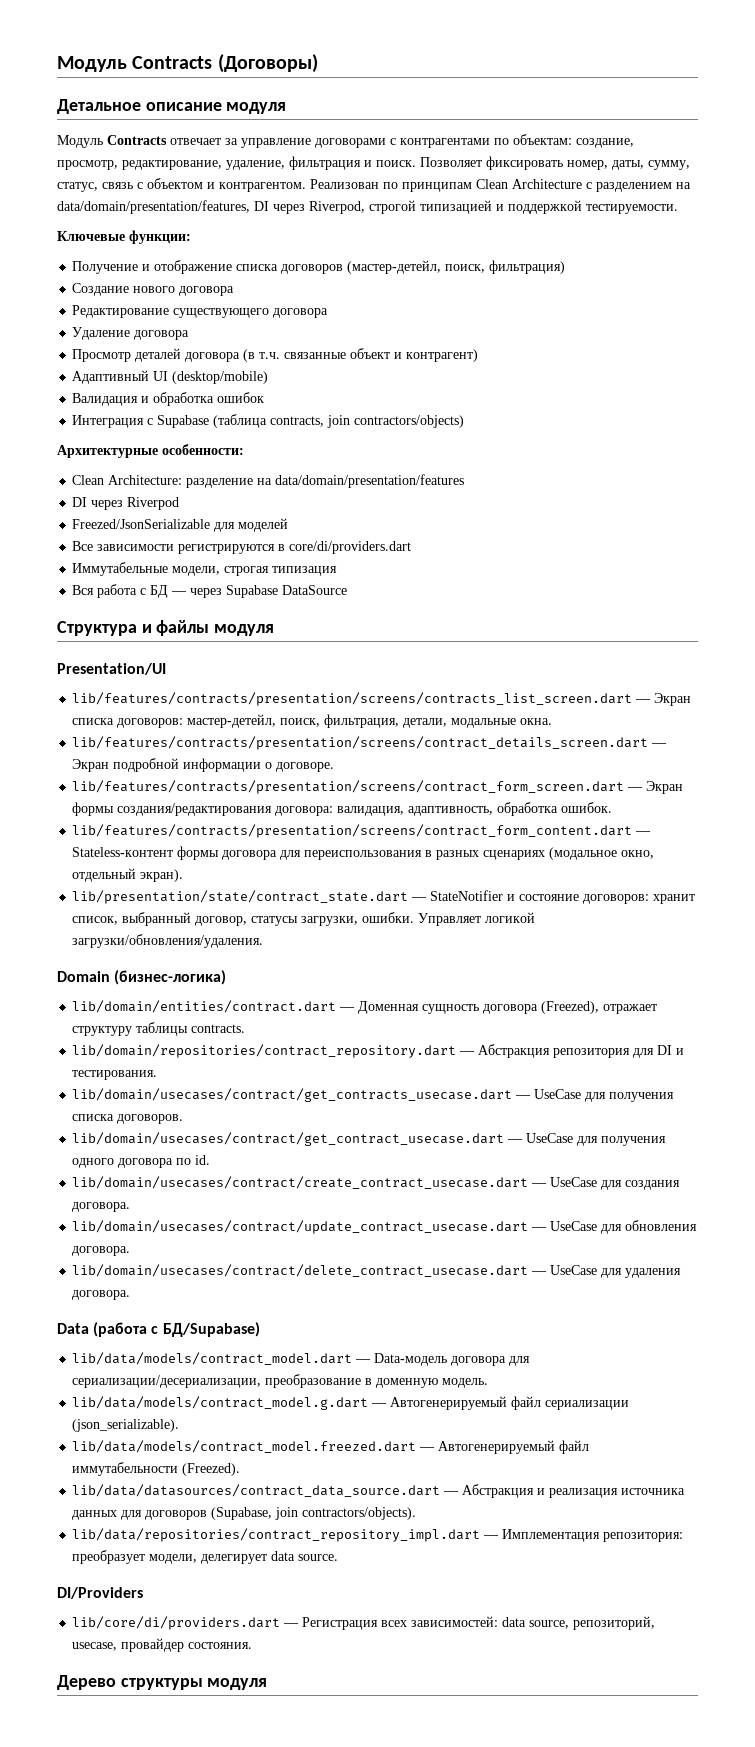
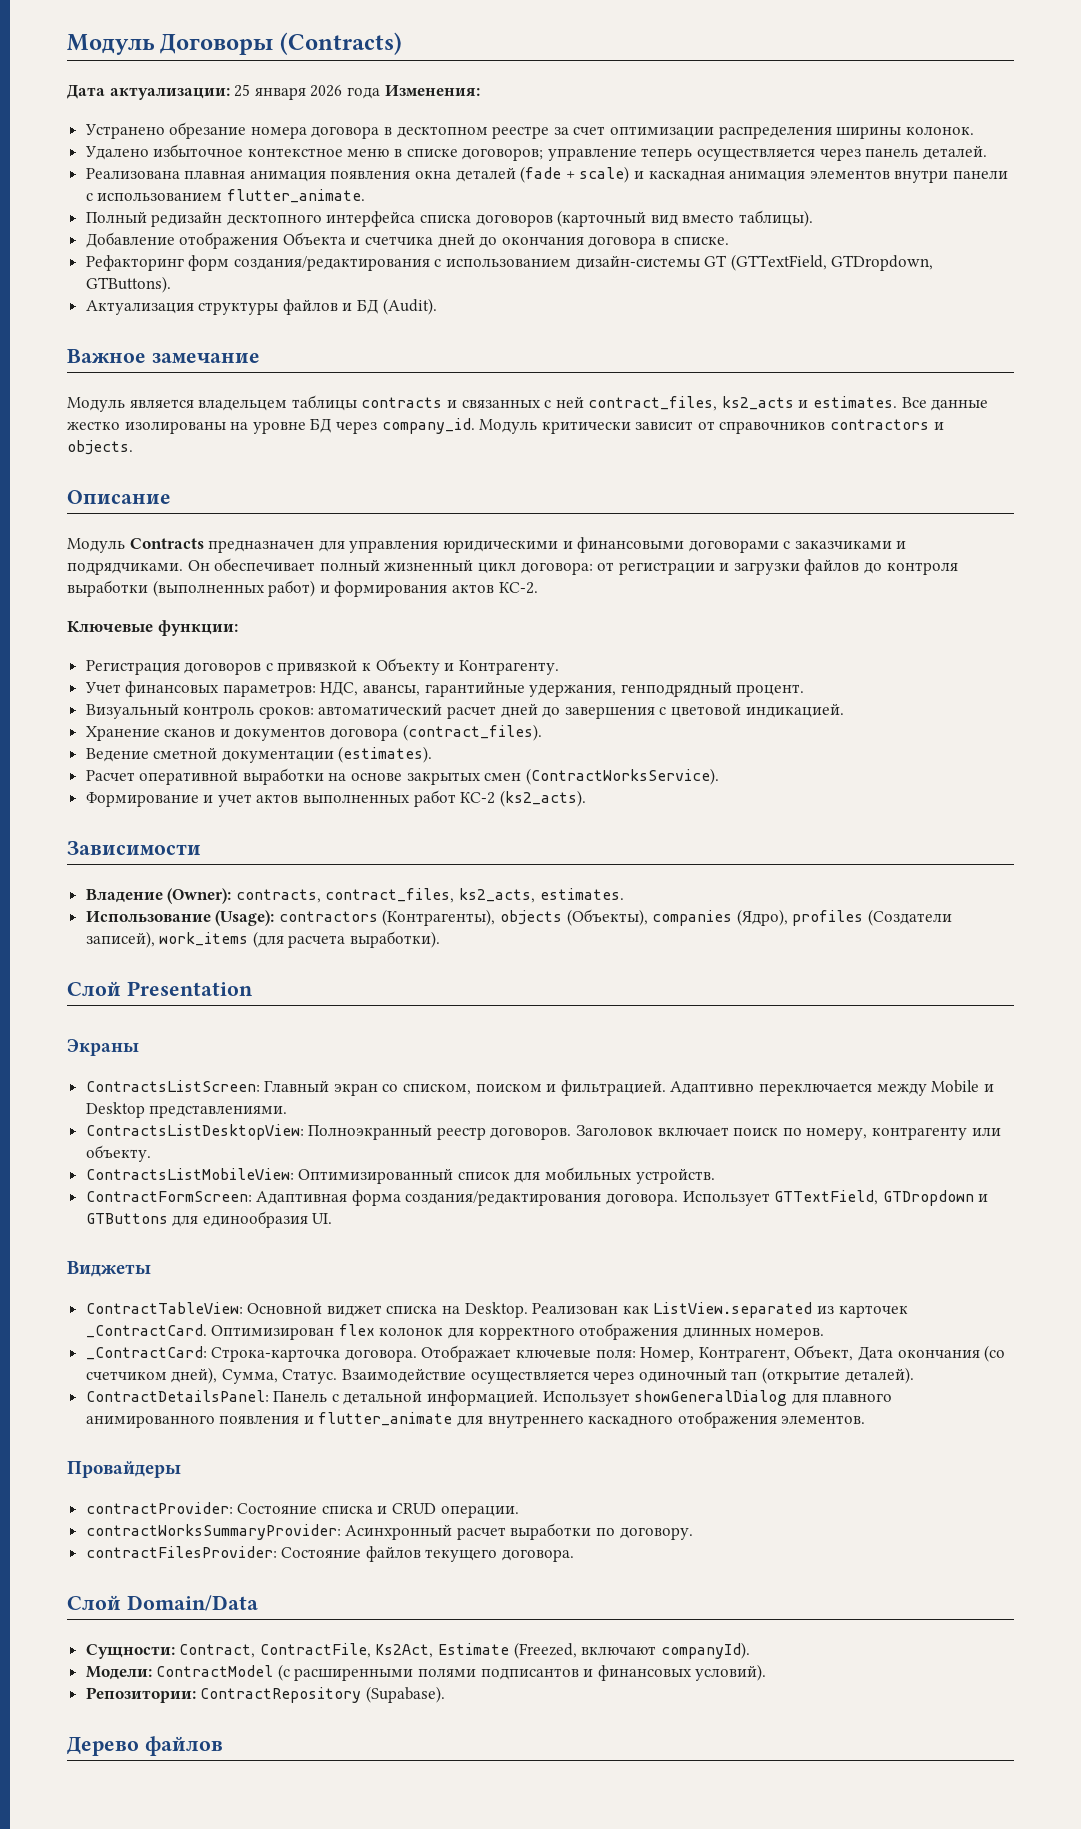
[57,54,318,73] [57,99,287,114] [57,134,634,148] [57,156,690,170] [57,178,691,192] [57,200,678,214] [57,230,191,244] [72,260,566,274] [72,283,235,296] [72,305,329,318] [72,327,190,340] [72,348,479,362] [72,370,269,384] [72,392,265,406] [72,414,465,428] [57,444,244,458] [72,474,465,488] [72,497,180,510] [72,518,289,532] [72,541,412,554] [72,562,338,576] [72,584,348,598] [57,620,275,636] [57,663,166,675] [72,692,692,706] [72,714,553,728] [72,736,668,750] [72,758,335,772] [72,780,684,794] [72,802,613,816] [72,824,652,838] [72,846,655,860] [72,868,184,882] [72,890,696,904] [72,912,536,926] [72,934,264,948] [57,970,227,985] [72,1000,658,1014] [72,1022,246,1036] [72,1044,685,1058] [72,1070,158,1080] [72,1088,675,1102] [72,1114,184,1124] [72,1132,667,1146] [72,1155,211,1168] [72,1176,681,1190] [72,1202,131,1212] [72,1220,698,1234] [72,1246,131,1256] [72,1264,682,1278] [72,1290,131,1300] [57,1322,260,1337] [72,1352,531,1366] [72,1374,489,1388] [72,1396,630,1410] [72,1419,180,1432] [72,1440,590,1454] [72,1462,241,1476] [72,1484,686,1498] [72,1507,417,1520] [72,1528,684,1542] [72,1550,339,1564] [57,1587,143,1599] [72,1616,656,1630] [72,1638,253,1652] Модуль Contracts (Договоры) // Детальное описание модуля // Модуль Contracts отвечает за управление договорами с контрагентами по объектам: создание, просмотр, редактирование, удаление, фильтрация и поиск. Позволяет фиксировать номер, даты, сумму, статус, связь с объектом и контрагентом. Реализован по принципам Clean Architecture с разделением на data/domain/presentation/features, DI через Riverpod, строгой типизацией и поддержкой тестируемости. // Ключевые функции: // Получение и отображение списка договоров (мастер-детейл, поиск, фильтрация) // Создание нового договора // Редактирование существующего договора // Удаление договора // Просмотр деталей договора (в т.ч. связанные объект и контрагент) // Адаптивный UI (desktop/mobile) // Валидация и обработка ошибок // Интеграция с Supabase (таблица contracts, join contractors/objects) // Архитектурные особенности: // Clean Architecture: разделение на data/domain/presentation/features // DI через Riverpod // Freezed/JsonSerializable для моделей // Все зависимости регистрируются в core/di/providers.dart // Иммутабельные модели, строгая типизация // Вся работа с БД — через Supabase DataSource // Структура и файлы модуля // Presentation/UI // lib/features/contracts/presentation/screens/contracts_list_screen.dart — Экран списка договоров: мастер-детейл, поиск, фильтрация, детали, модальные окна. // lib/features/contracts/presentation/screens/contract_details_screen.dart — Экран подробной информации о договоре. // lib/features/contracts/presentation/screens/contract_form_screen.dart — Экран формы создания/редактирования договора: валидация, адаптивность, обработка ошибок. // lib/features/contracts/presentation/screens/contract_form_content.dart — Stateless-контент формы договора для переиспользования в разных сценариях (модальное окно, отдельный экран). // lib/presentation/state/contract_state.dart — StateNotifier и состояние договоров: хранит список, выбранный договор, статусы загрузки, ошибки. Управляет логикой загрузки/обновления/удаления. // Domain (бизнес-логика) // lib/domain/entities/contract.dart — Доменная сущность договора (Freezed), отражает структуру таблицы contracts. // lib/domain/repositories/contract_repository.dart — Абстракция репозитория для DI и тестирования. // lib/domain/usecases/contract/get_contracts_usecase.dart — UseCase для получения списка договоров. // lib/domain/usecases/contract/get_contract_usecase.dart — UseCase для получения одного договора по id. // lib/domain/usecases/contract/create_contract_usecase.dart — UseCase для создания договора. // lib/domain/usecases/contract/update_contract_usecase.dart — UseCase для обновления договора. // lib/domain/usecases/contract/delete_contract_usecase.dart — UseCase для удаления договора. // Data (работа с БД/Supabase) // lib/data/models/contract_model.dart — Data-модель договора для сериализации/десериализации, преобразование в доменную модель. // lib/data/models/contract_model.g.dart — Автогенерируемый файл сериализации (json_serializable). // lib/data/models/contract_model.freezed.dart — Автогенерируемый файл иммутабельности (Freezed). // lib/data/datasources/contract_data_source.dart — Абстракция и реализация источника данных для договоров (Supabase, join contractors/objects). // lib/data/repositories/contract_repository_impl.dart — Имплементация репозитория: преобразует модели, делегирует data source. // DI/Providers // lib/core/di/providers.dart — Регистрация всех зависимостей: data source, репозиторий, usecase, провайдер состояния. -> [67,32,402,55] [67,84,480,100] [84,122,974,139] [84,144,987,161] [85,166,1008,183] [85,189,365,203] [85,210,814,227] [85,232,729,249] [85,254,934,271] [85,276,171,293] [85,298,437,315] [67,349,260,363] [67,395,989,412] [67,418,944,434] [67,440,133,455] [67,490,171,504] [67,537,907,553] [67,558,958,575] [67,580,538,597] [67,620,238,636] [85,658,559,675] [84,681,805,697] [85,703,844,719] [85,724,542,741] [85,746,433,763] [85,768,719,785] [85,790,586,807] [67,841,201,855] [85,888,624,904] [85,909,953,926] [85,931,441,948] [67,981,253,996] [67,1039,139,1056] [85,1080,994,1096] [85,1102,288,1118] [85,1124,1001,1140] [85,1145,151,1162] [85,1167,715,1184] [85,1190,989,1206] [85,1211,333,1228] [67,1261,151,1277] [85,1302,908,1318] [85,1323,825,1340] [85,1345,1006,1362] [85,1367,914,1384] [85,1390,893,1406] [85,1411,866,1428] [67,1461,181,1478] [85,1502,519,1518] [85,1523,693,1540] [85,1546,575,1562] [67,1595,258,1611] [85,1642,750,1659] [85,1664,767,1681] [85,1686,445,1703] Модуль Договоры (Contracts) // Дата актуализации: 25 января 2026 года Изменения: // Устранено обрезание номера договора в десктопном реестре за счет оптимизации распределения ширины колонок. // Удалено избыточное контекстное меню в списке договоров; управление теперь осуществляется через панель деталей. // Реализована плавная анимация появления окна деталей (fade + scale) и каскадная анимация элементов внутри панели с использованием flutter_animate. // Полный редизайн десктопного интерфейса списка договоров (карточный вид вместо таблицы). // Добавление отображения Объекта и счетчика дней до окончания договора в списке. // Рефакторинг форм создания/редактирования с использованием дизайн-системы GT (GTTextField, GTDropdown, GTButtons). // Актуализация структуры файлов и БД (Audit). // Важное замечание // Модуль является владельцем таблицы contracts и связанных с ней contract_files, ks2_acts и estimates. Все данные жестко изолированы на уровне БД через company_id. Модуль критически зависит от справочников contractors и objects. // Описание // Модуль Contracts предназначен для управления юридическими и финансовыми договорами с заказчиками и подрядчиками. Он обеспечивает полный жизненный цикл договора: от регистрации и загрузки файлов до контроля выработки (выполненных работ) и формирования актов КС-2. // Ключевые функции: // Регистрация договоров с привязкой к Объекту и Контрагенту. // Учет финансовых параметров: НДС, авансы, гарантийные удержания, генподрядный процент. // Визуальный контроль сроков: автоматический расчет дней до завершения с цветовой индикацией. // Хранение сканов и документов договора (contract_files). // Ведение сметной документации (estimates). // Расчет оперативной выработки на основе закрытых смен (ContractWorksService). // Формирование и учет актов выполненных работ КС-2 (ks2_acts). // Зависимости // Владение (Owner): contracts, contract_files, ks2_acts, estimates. // Использование (Usage): contractors (Контрагенты), objects (Объекты), companies (Ядро), profiles (Создатели записей), work_items (для расчета выработки). // Слой Presentation // Экраны // ContractsListScreen: Главный экран со списком, поиском и фильтрацией. Адаптивно переключается между Mobile и Desktop представлениями. // ContractsListDesktopView: Полноэкранный реестр договоров. Заголовок включает поиск по номеру, контрагенту или объекту. // ContractsListMobileView: Оптимизированный список для мобильных устройств. // ContractFormScreen: Адаптивная форма создания/редактирования договора. Использует GTTextField, GTDropdown и GTButtons для единообразия UI. // Виджеты // ContractTableView: Основной виджет списка на Desktop. Реализован как ListView.separated из карточек _ContractCard. Оптимизирован flex колонок для корректного отображения длинных номеров. // _ContractCard: Строка-карточка договора. Отображает ключевые поля: Номер, Контрагент, Объект, Дата окончания (со счетчиком дней), Сумма, Статус. Взаимодействие осуществляется через одиночный тап (открытие деталей). // ContractDetailsPanel: Панель с детальной информацией. Использует showGeneralDialog для плавного анимированного появления и flutter_animate для внутреннего каскадного отображения элементов. // Провайдеры // contractProvider: Состояние списка и CRUD операции. // contractWorksSummaryProvider: Асинхронный расчет выработки по договору. // contractFilesProvider: Состояние файлов текущего договора. // Слой Domain/Data // Сущности: Contract, ContractFile, Ks2Act, Estimate (Freezed, включают companyId). // Модели: ContractModel (с расширенными полями подписантов и финансовых условий). // Репозитории: ContractRepository (Supabase).
[120,1678,268,1690] структуры модуля -> [144,1736,223,1756] файлов

